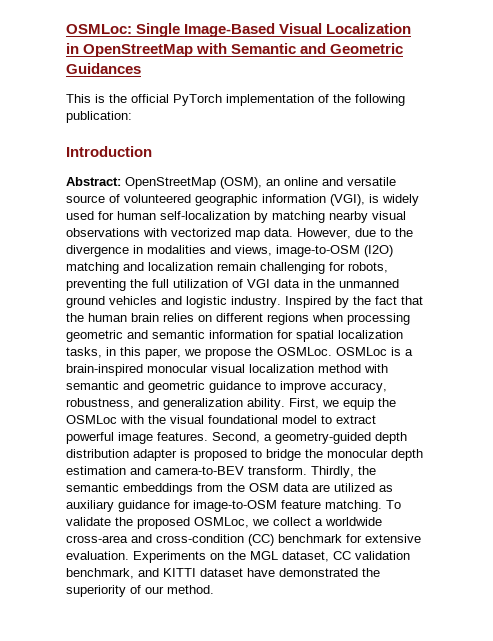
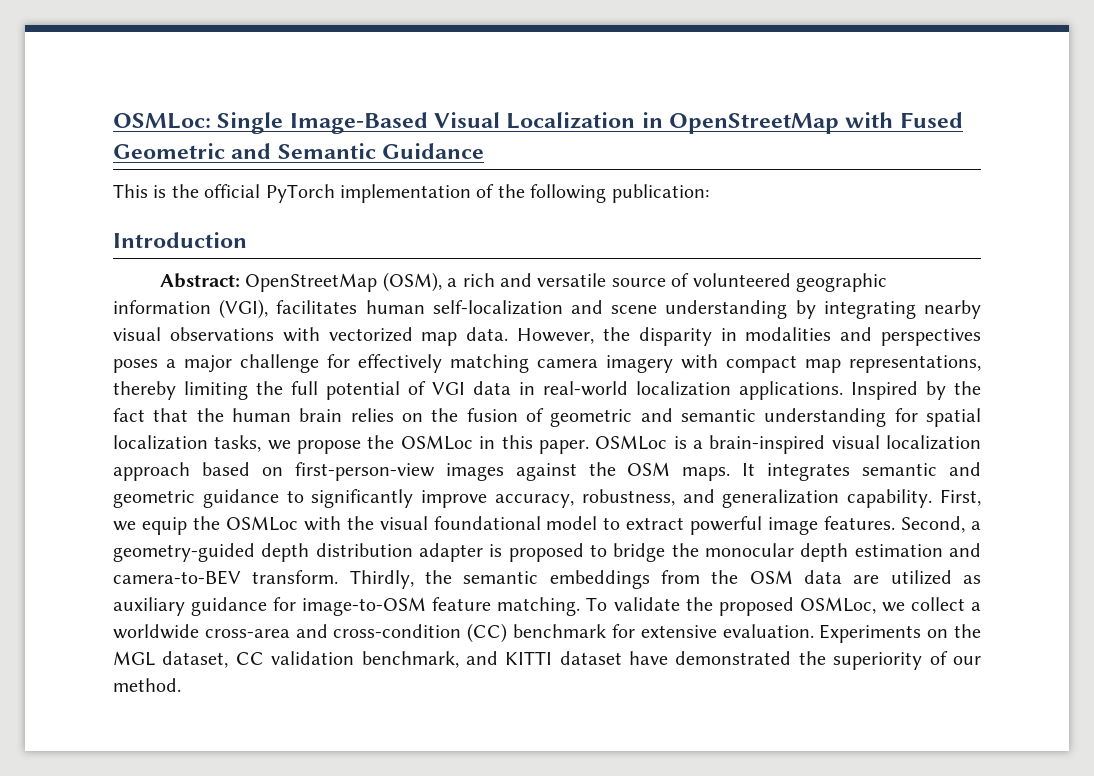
[231,43,404,54] [66,63,141,74] Semantic and Geometric Guidances -> [899,112,963,128] [113,143,485,159] Fused Geometric and Semantic Guidance
[266,177,318,186] an online -> [447,273,495,287] a rich
[369,194,419,206] [66,211,325,223] is widely used for human self-localization by matching -> [276,300,916,319] facilitates human self-localization and scene understanding by integrating
[355,228,413,237] [66,245,393,257] [66,262,388,274] [66,279,126,291] due to the divergence in modalities and views, image-to-OSM (I2O) matching and localization remain challenging for robots, preventing -> [602,327,982,346] [113,354,981,373] [113,381,248,400] the disparity in modalities and perspectives poses a major challenge for effectively matching camera imagery with compact map representations, thereby limiting
[173,279,228,288] utilization -> [326,381,400,400] potential
[317,279,399,288] [66,296,281,308] the unmanned ground vehicles and logistic industry. -> [543,381,843,400] real-world localization applications.
[216,313,410,325] different regions when processing -> [431,408,544,422] the fusion of
[209,330,273,339] information -> [764,408,887,427] understanding
[106,347,332,359] in this paper, we propose the OSMLoc. -> [267,435,589,454] we propose the OSMLoc in this paper.
[147,364,208,373] monocular -> (826, 444) none
[318,364,388,373] method with -> [113,462,851,481] approach based on first-person-view images against the OSM maps. It integrates
(276, 385) none -> [311,489,414,508] significantly
[247,398,285,410] ability. -> [847,489,933,508] capability.

